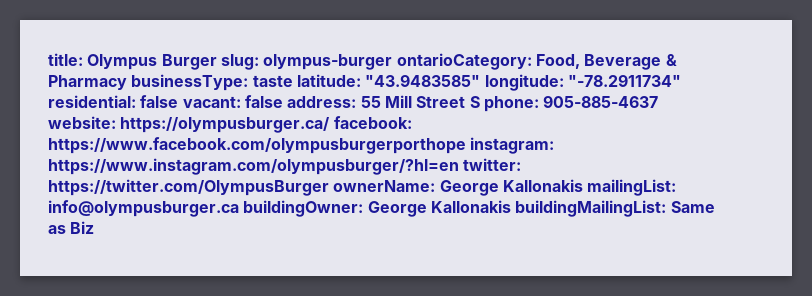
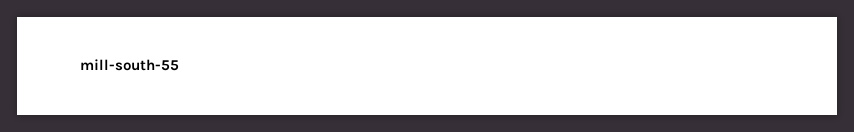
[48,53,677,70] [48,74,681,91] [48,95,659,112] [48,116,412,133] [48,137,555,154] [48,158,522,175] [48,179,677,196] [48,200,715,217] [48,221,95,234] title: Olympus Burger slug: olympus-burger ontarioCategory: Food, Beverage & Pharmacy businessType: taste latitude: "43.9483585" longitude: "-78.2911734" residential: false vacant: false address: 55 Mill Street S phone: 905-885-4637 website: https://olympusburger.ca/ facebook: https://www.facebook.com/olympusburgerporthope instagram: https://www.instagram.com/olympusburger/?hl=en twitter: https://twitter.com/OlympusBurger ownerName: George Kallonakis mailingList: info@olympusburger.ca buildingOwner: George Kallonakis buildingMailingList: Same as Biz -> [80,59,179,71] mill-south-55

